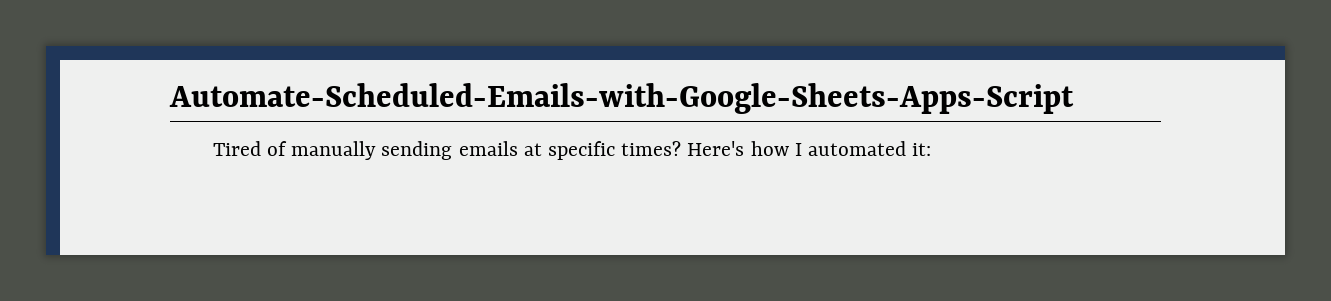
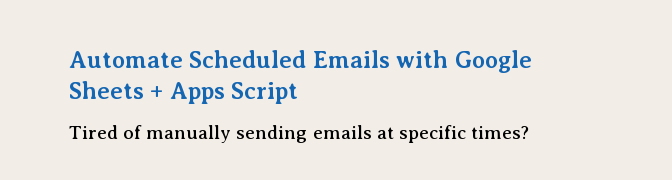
[169,83,1074,114] Automate-Scheduled-Emails-with-Google-Sheets-Apps-Script -> [69,50,532,73] [69,81,299,104] Automate Scheduled Emails with Google Sheets + Apps Script
[687,141,932,156] Here's how I automated it: -> (529, 132) none

